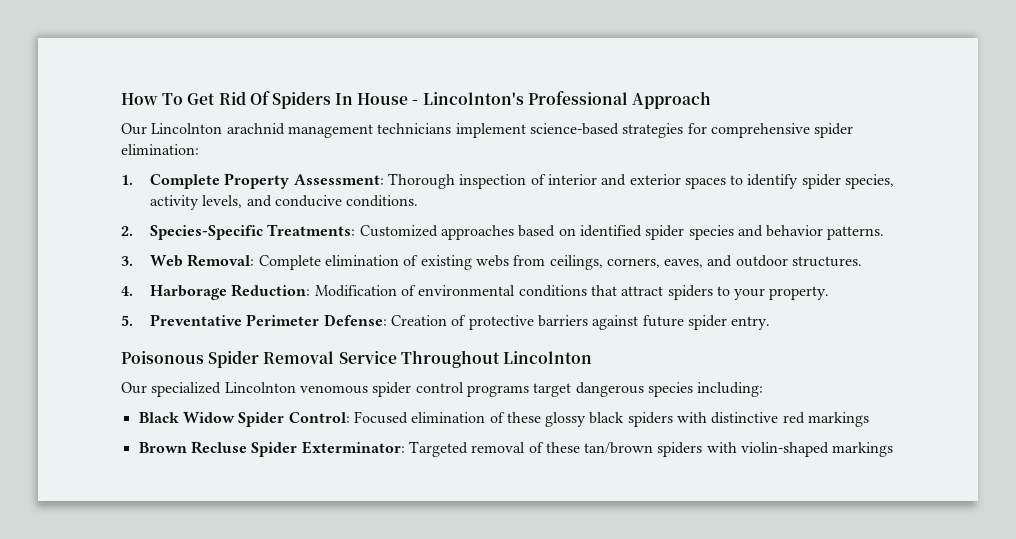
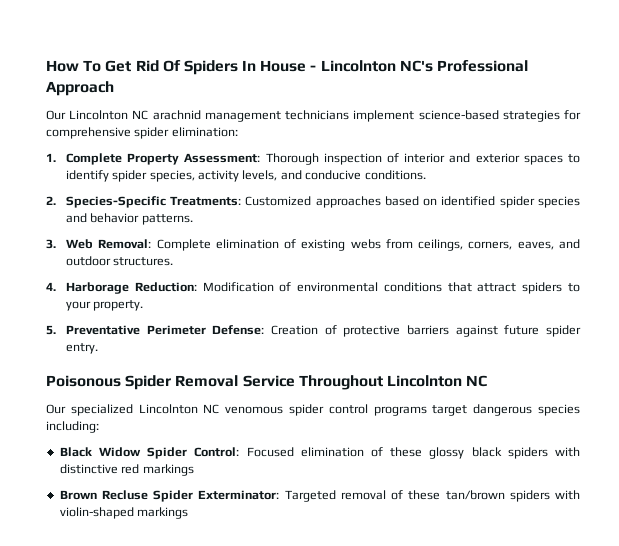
[422,92,524,105] Lincolnton's -> [320,60,433,72] Lincolnton NC's
(223, 128) none -> [132,110,149,120] NC
(592, 357) none -> [466,375,488,387] NC
(296, 387) none -> [203,404,220,414] NC

